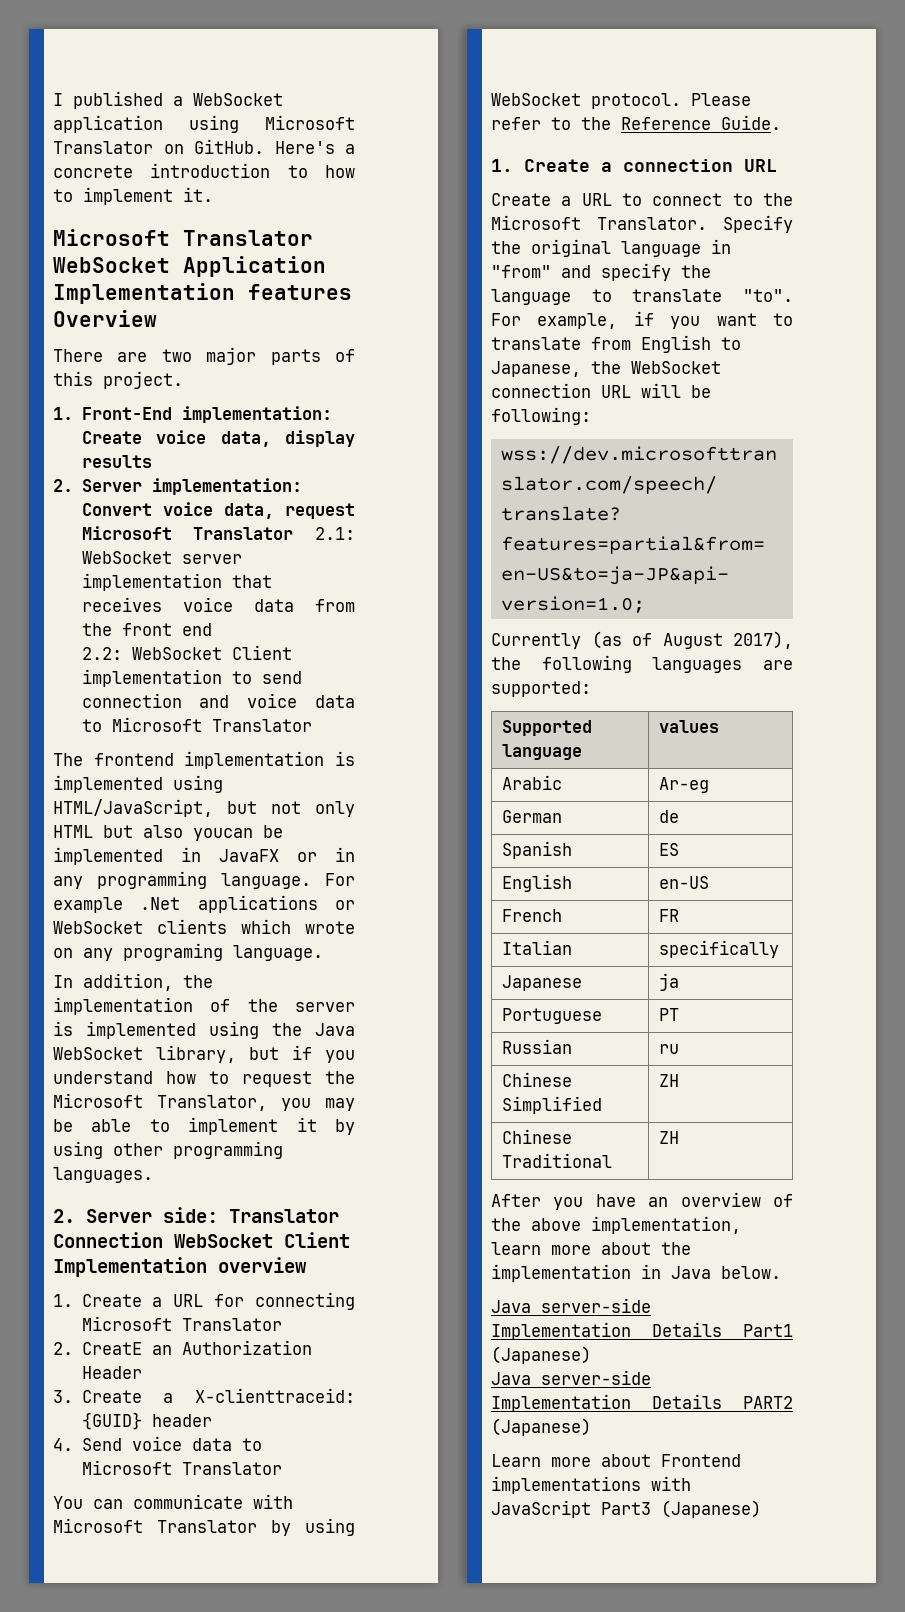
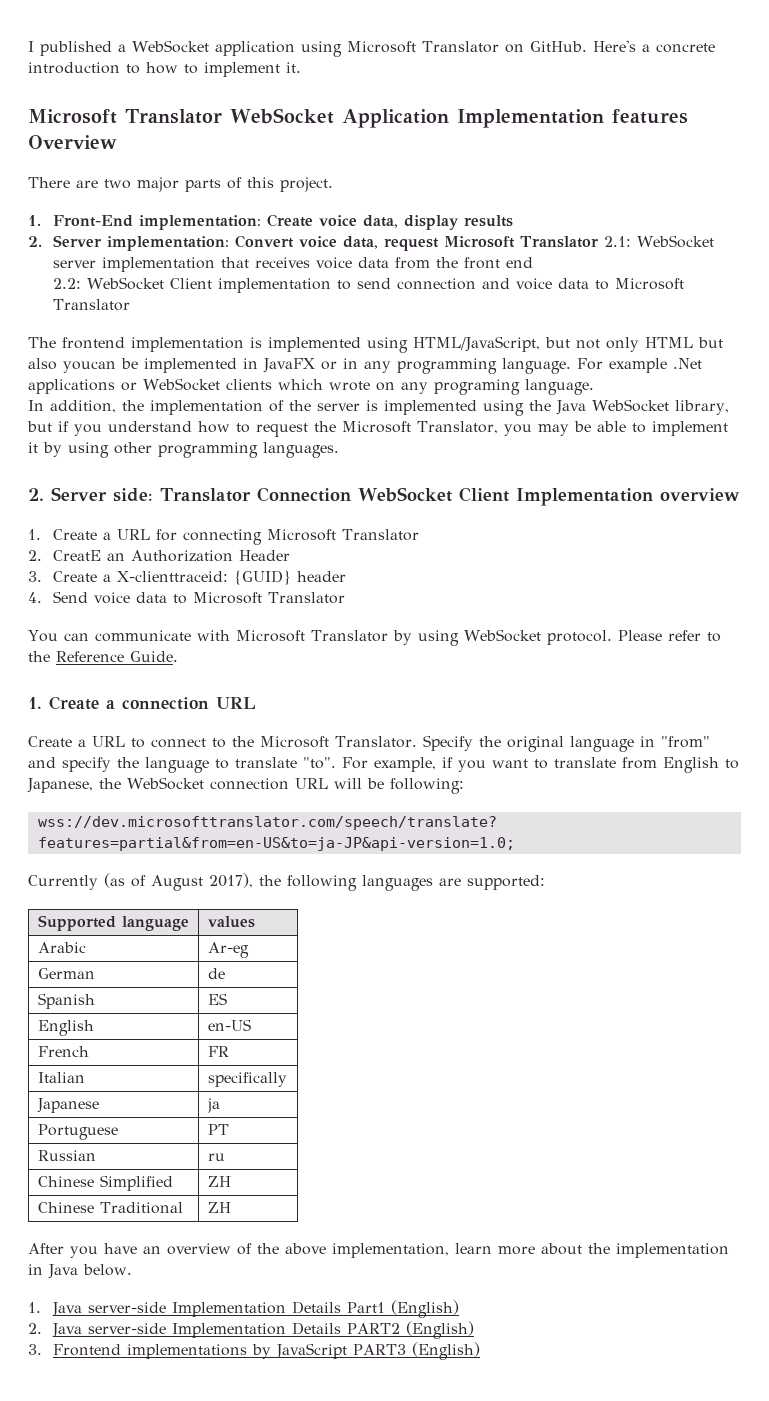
(781, 1272) none -> [28,1302,41,1313] 1.
[491,1346,591,1364] (Japanese) // -> [390,1300,459,1318] [28,1323,42,1334] (English) // 2.
[491,1418,591,1436] [491,1454,741,1467] [491,1476,691,1494] [491,1500,761,1518] (Japanese) // Learn more about Frontend implementations with JavaScript Part3 (Japanese) -> [405,1321,474,1339] [28,1342,480,1360] (English) // 3. Frontend implementations by JavaScript PART3 (English)

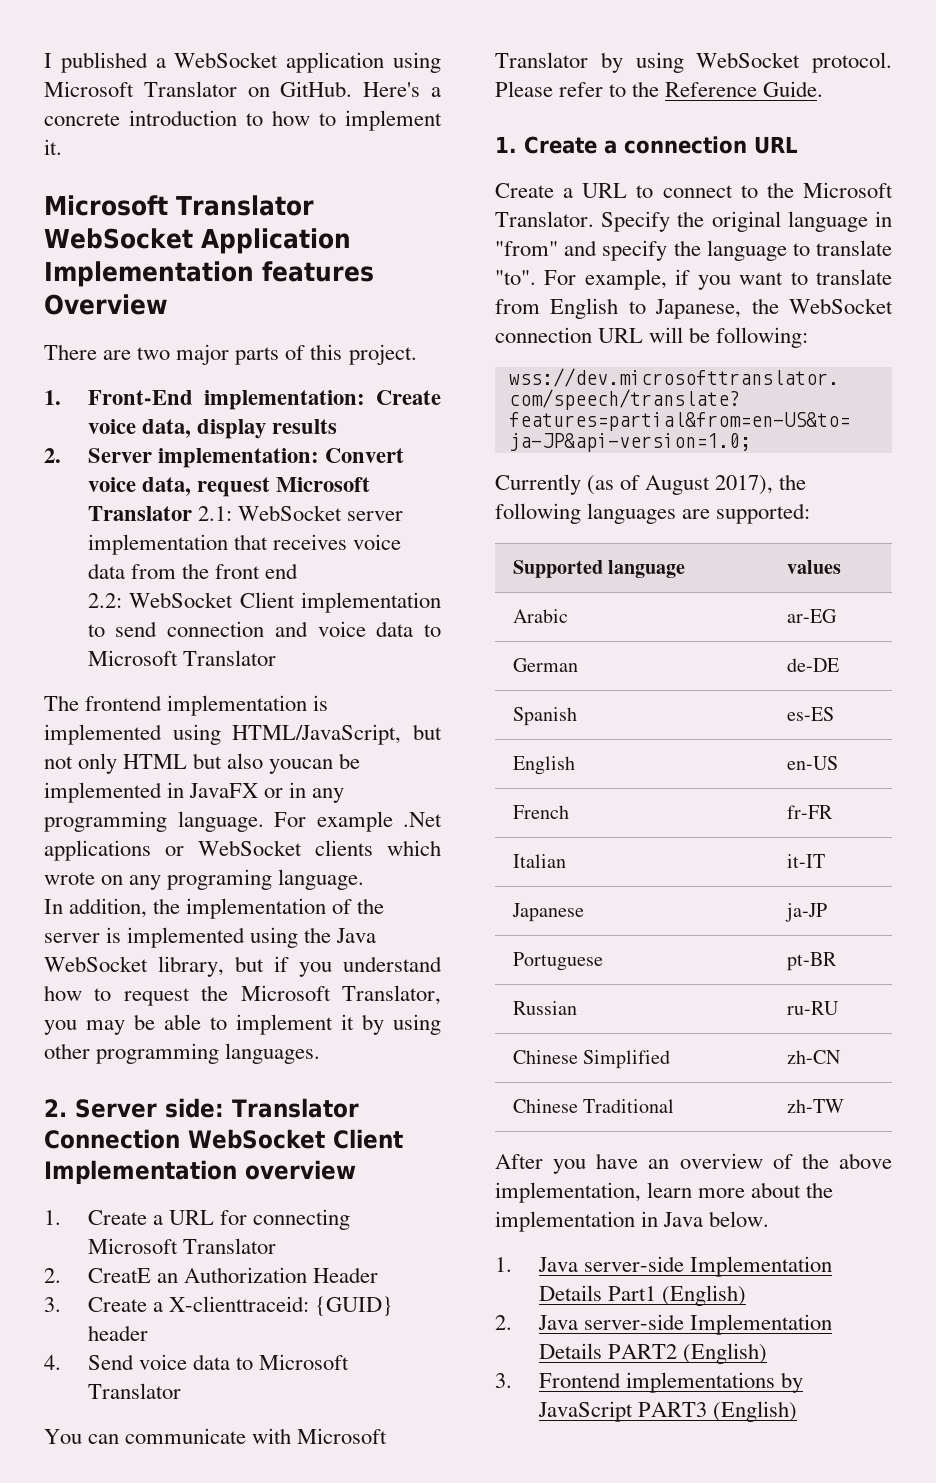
[207,942,249,958] Ar-eg -> [786,609,837,623] ar-EG
[207,968,225,979] de -> [786,658,839,672] de-DE
[207,993,227,1005] ES -> [786,707,834,721] es-ES
[207,1046,229,1057] FR -> [786,805,833,819] fr-FR
[207,1072,287,1087] specifically -> [786,854,825,868] it-IT
[206,1098,220,1113] ja -> [784,903,827,922] ja-JP
[207,1124,229,1135] PT -> [786,952,837,971] pt-BR
[207,1153,225,1161] ru -> [786,1001,839,1015] ru-RU
[207,1176,231,1187] ZH -> [786,1050,841,1064] zh-CN
[207,1202,231,1213] ZH -> [786,1099,844,1113] zh-TW

